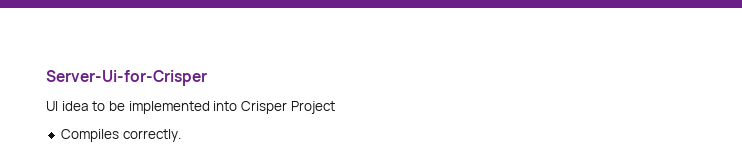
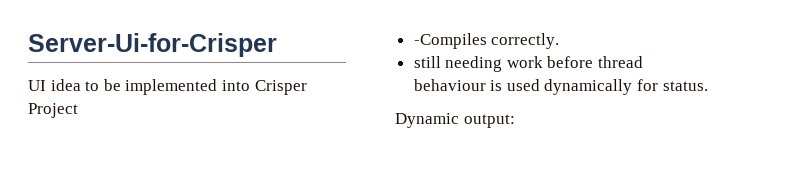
[60,129,119,142] Compiles -> [413,33,487,49] -Compiles
(181, 135) none -> [413,56,644,72] [413,79,708,95] [395,113,515,128] // still needing work before thread behaviour is used dynamically for status. // Dynamic output:

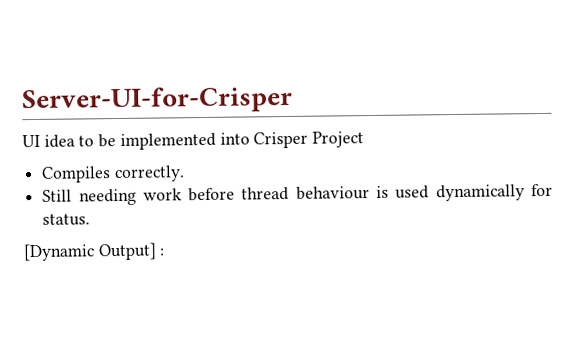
[28,33,277,57] Server-Ui-for-Crisper -> [22,85,293,115] Server-UI-for-Crisper
[413,33,487,49] -Compiles -> [41,166,112,183] Compiles
[413,56,441,68] still -> [42,189,73,202] Still
[395,113,515,128] Dynamic output: -> [23,242,165,262] [Dynamic Output] :

